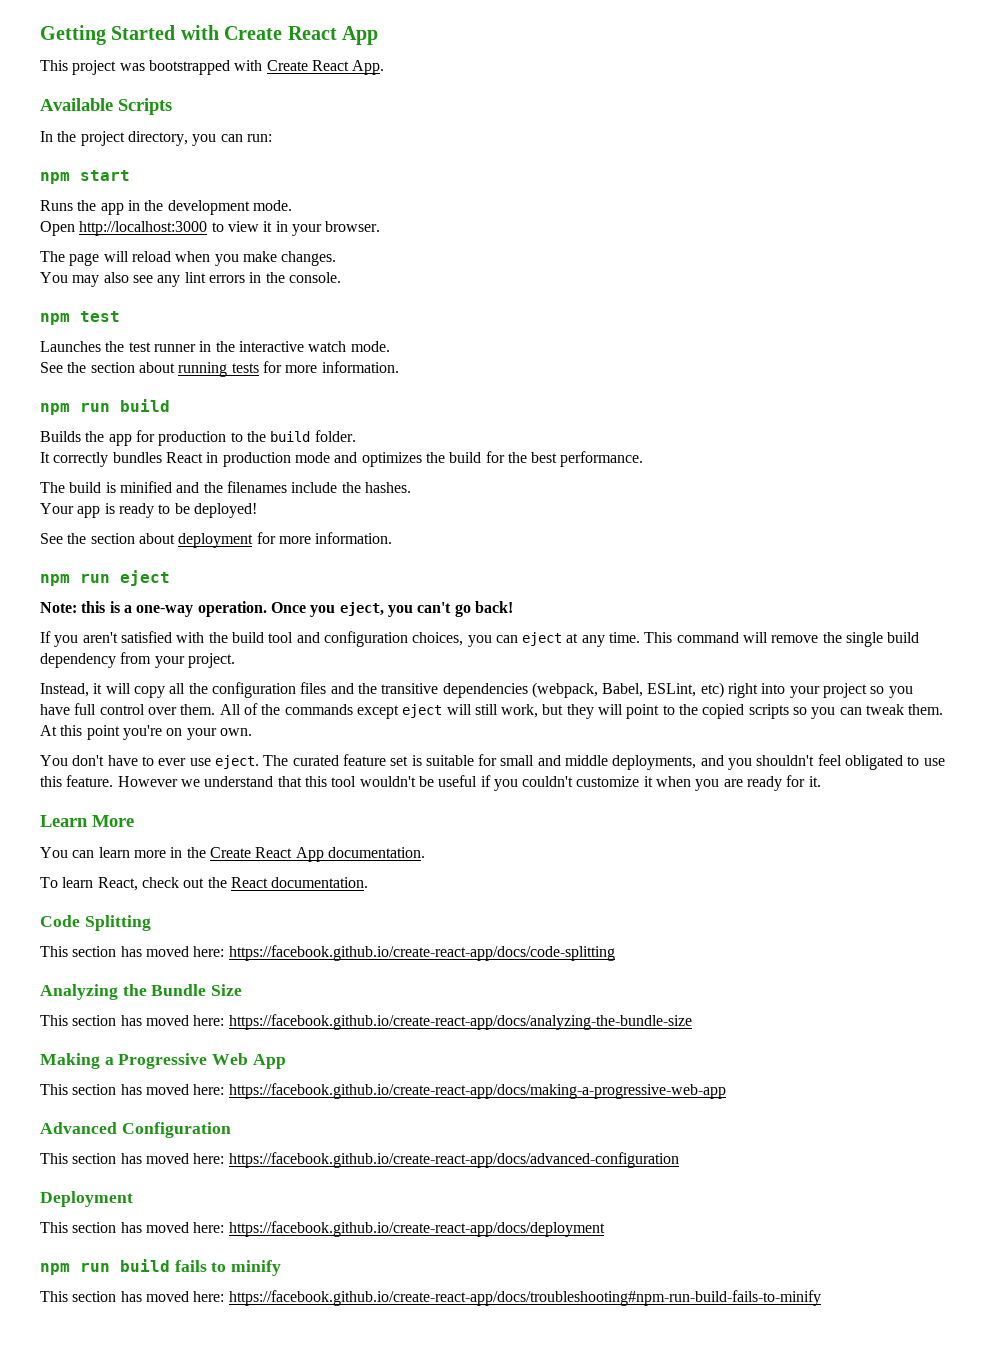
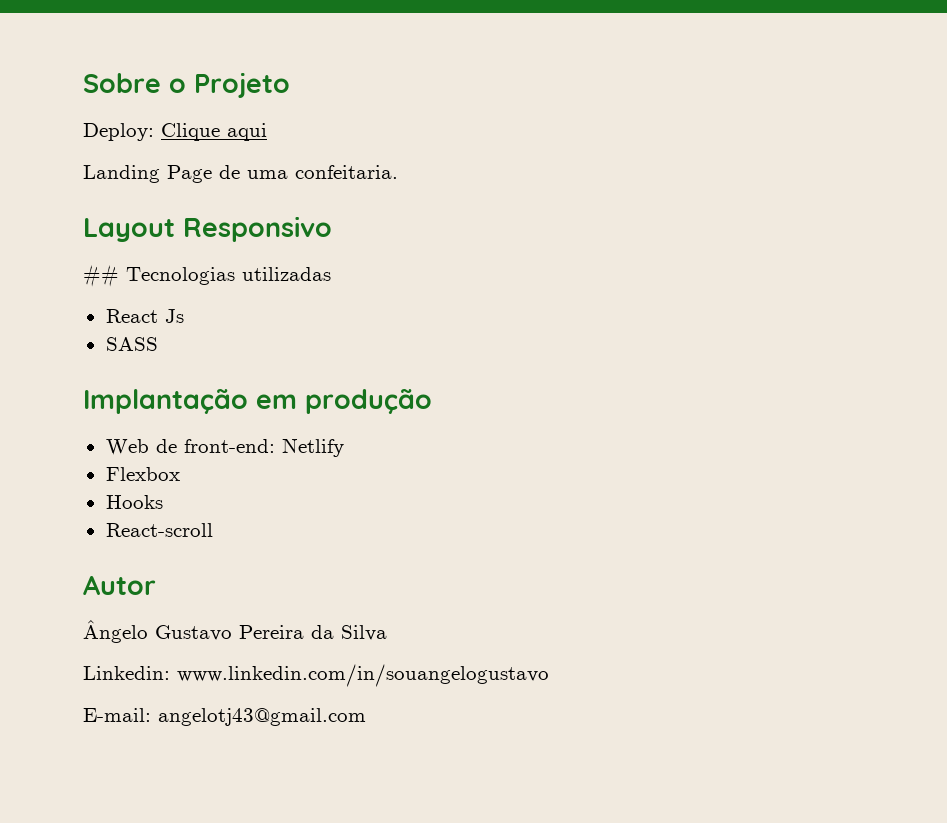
[40,25,378,45] [40,60,385,75] [40,98,172,115] [40,131,272,146] [40,170,130,184] [40,200,292,215] [40,221,381,236] [40,251,337,266] [40,272,341,287] [40,311,120,325] [40,341,390,352] [40,361,399,377] [40,399,170,415] [40,430,356,446] [40,451,644,467] [40,481,411,493] [40,503,257,518] [40,532,393,548] [40,570,170,586] [40,601,513,617] [40,631,920,647] [40,652,235,668] [40,682,913,698] [40,703,944,719] [40,725,252,740] [40,754,945,770] [40,775,821,791] [40,815,134,827] [40,847,425,862] [40,877,369,891] [40,915,151,931] [40,945,615,961] [40,984,243,1000] [40,1014,692,1030] [40,1053,286,1069] [40,1083,726,1099] [40,1122,231,1138] [40,1152,679,1168] [40,1191,133,1207] [40,1221,605,1237] [40,1259,282,1276] [40,1290,821,1306] Getting Started with Create React App // This project was bootstrapped with Create React App. // Available Scripts // In the project directory, you can run: // npm start // Runs the app in the development mode. // Open http://localhost:3000 to view it in your browser. // The page will reload when you make changes. // You may also see any lint errors in the console. // npm test // Launches the test runner in the interactive watch mode. // See the section about running tests for more information. // npm run build // Builds the app for production to the build folder. // It correctly bundles React in production mode and optimizes the build for the best performance. // The build is minified and the filenames include the hashes. // Your app is ready to be deployed! // See the section about deployment for more information. // npm run eject // Note: this is a one-way operation. Once you eject, you can't go back! // If you aren't satisfied with the build tool and configuration choices, you can eject at any time. This command will remove the single build dependency from your project. // Instead, it will copy all the configuration files and the transitive dependencies (webpack, Babel, ESLint, etc) right into your project so you have full control over them. All of the commands except eject will still work, but they will point to the copied scripts so you can tweak them. At this point you're on your own. // You don't have to ever use eject. The curated feature set is suitable for small and middle deployments, and you shouldn't feel obligated to use this feature. However we understand that this tool wouldn't be useful if you couldn't customize it when you are ready for it. // Learn More // You can learn more in the Create React App documentation. // To learn React, check out the React documentation. // Code Splitting // This section has moved here: https://facebook.github.io/create-react-app/docs/code-splitting // Analyzing the Bundle Size // This section has moved here: https://facebook.github.io/create-react-app/docs/analyzing-the-bundle-size // Making a Progressive Web App // This section has moved here: https://facebook.github.io/create-react-app/docs/making-a-progressive-web-app // Advanced Configuration // This section has moved here: https://facebook.github.io/create-react-app/docs/advanced-configuration // Deployment // This section has moved here: https://facebook.github.io/create-react-app/docs/deployment // npm run build fails to minify // This section has moved here: https://facebook.github.io/create-react-app/docs/troubleshooting#npm-run-build-fails-to-minify -> [83,72,290,98] [83,123,267,141] [83,165,398,183] [83,216,332,242] [83,264,331,287] [105,309,184,323] [105,337,158,351] [83,389,432,414] [105,438,344,457] [105,467,180,481] [105,495,163,509] [105,523,213,537] [83,575,156,595] [83,620,387,643] [83,664,549,687] [83,708,366,726] Sobre o Projeto // Deploy: Clique aqui // Landing Page de uma confeitaria. // Layout Responsivo // ## Tecnologias utilizadas // React Js // SASS // Implantação em produção // Web de front-end: Netlify // Flexbox // Hooks // React-scroll // Autor // Ângelo Gustavo Pereira da Silva // Linkedin: www.linkedin.com/in/souangelogustavo // E-mail: angelotj43@gmail.com

